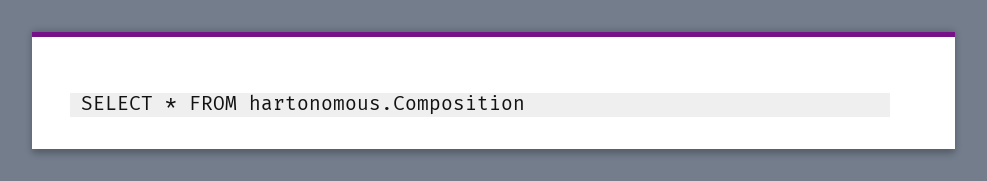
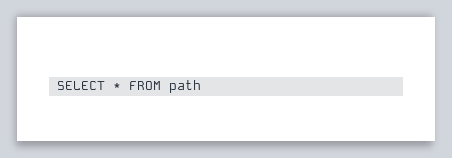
[248,94,525,115] hartonomous.Composition -> [168,80,201,93] path

